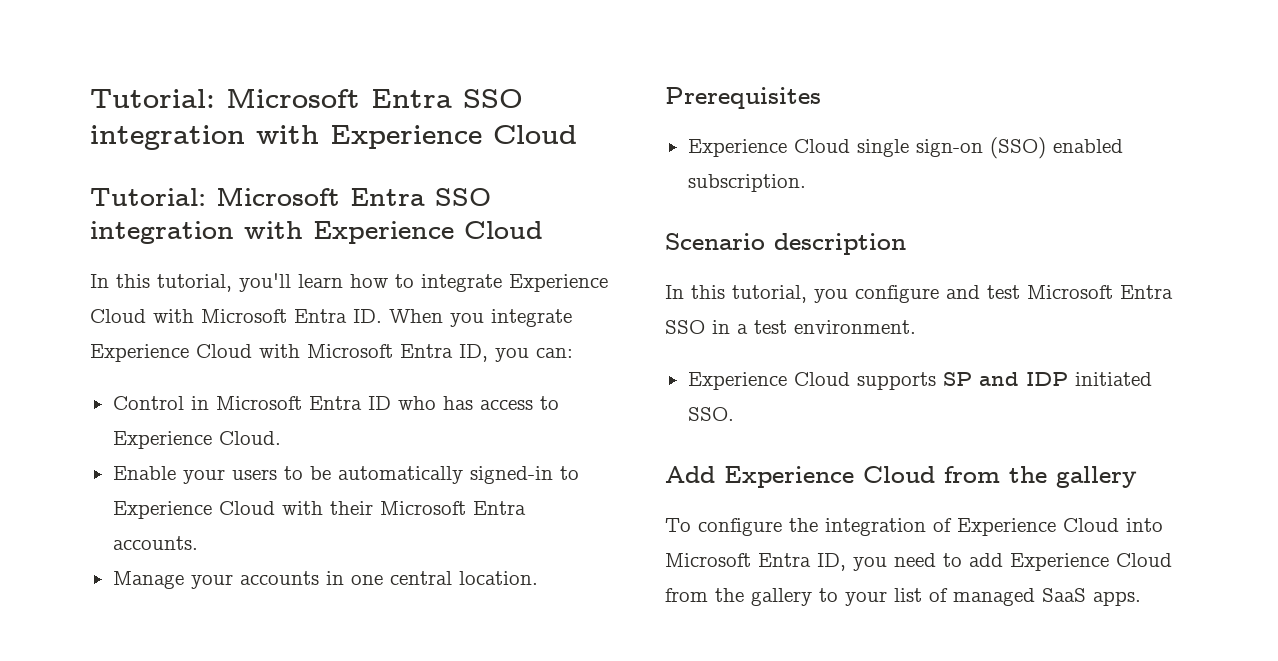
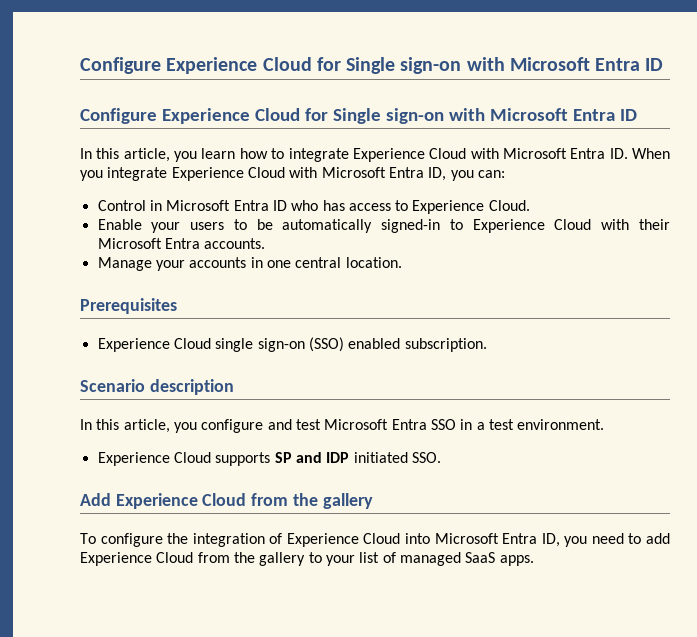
[90,88,523,108] [90,125,577,150] [90,187,491,206] [90,221,543,244] [90,273,291,292] Tutorial: Microsoft Entra SSO integration with Experience Cloud // Tutorial: Microsoft Entra SSO integration with Experience Cloud // In this tutorial, you'll -> [80,57,664,74] [80,108,637,124] [80,148,198,162] Configure Experience Cloud for Single sign-on with Microsoft Entra ID // Configure Experience Cloud for Single sign-on with Microsoft Entra ID // In this article, you
[732,285,807,303] tutorial, -> [123,419,170,433] article,

